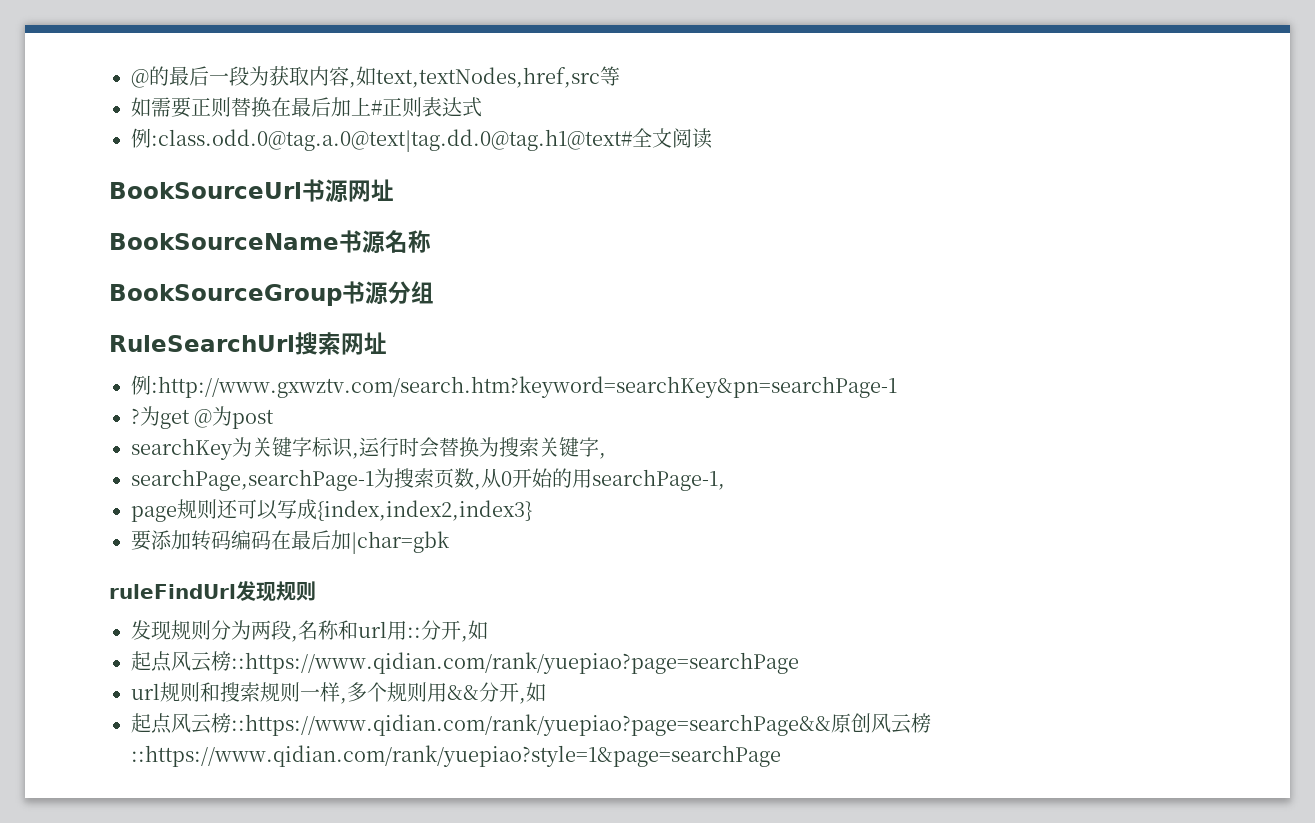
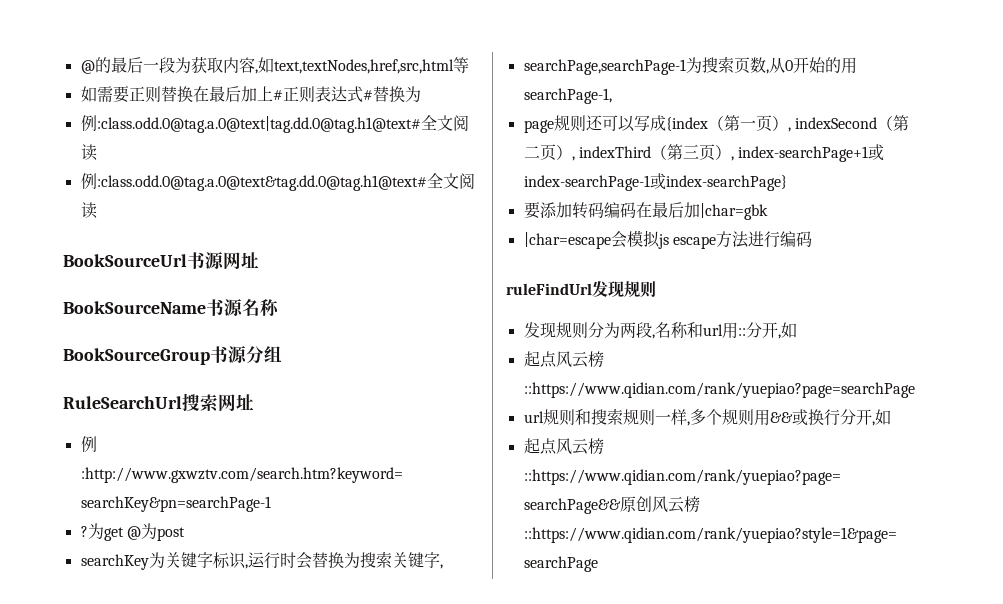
[376,67,600,88] text,textNodes,href,src -> [273,59,454,74] text,textNodes,href,src,html
(482, 107) none -> [362,86,421,103] #替换为
(712, 138) none -> [80,173,475,191] [80,202,97,219] // 例:class.odd.0@tag.a.0@text&tag.dd.0@tag.h1@text#全文阅读
[317,500,532,521] {index,index2,index3} -> [665,115,909,132] [523,144,885,162] [523,173,787,191] {index（第一页）, indexSecond（第二页）, indexThird（第三页）, index-searchPage+1或index-searchPage-1或index-searchPage}
(450, 542) none -> [523,230,812,249] // |char=escape会模拟js escape方法进行编码
(479, 692) none -> [791,409,840,426] 或换行

